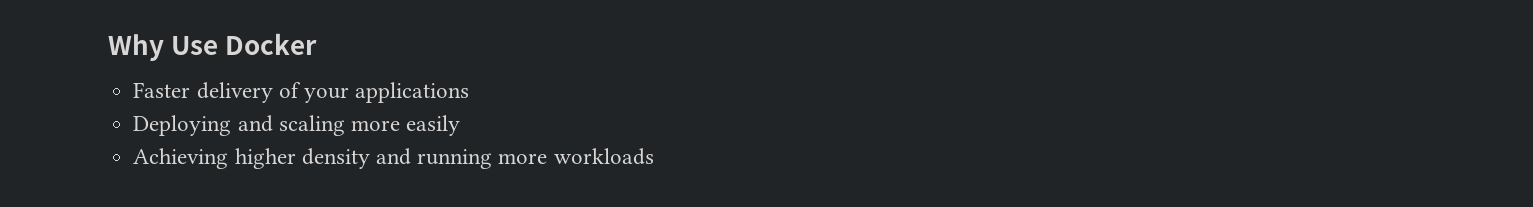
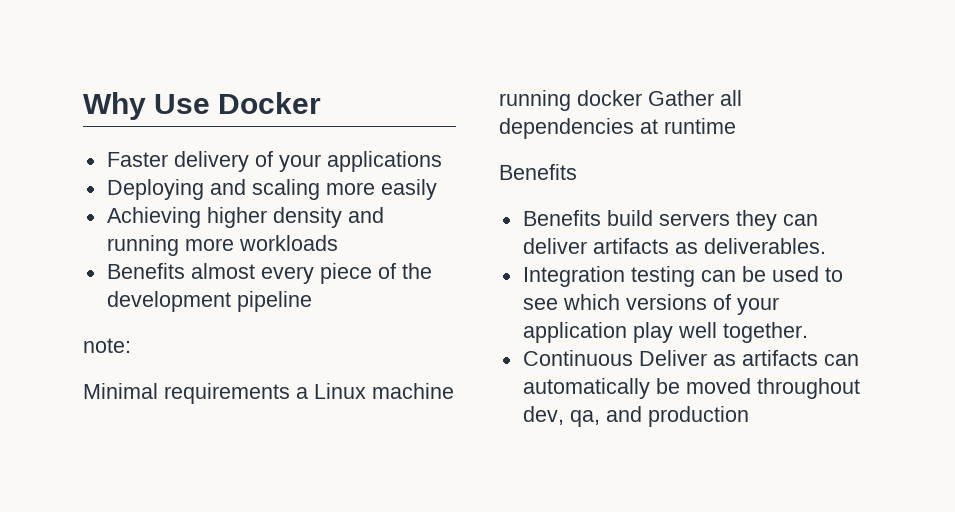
(654, 156) none -> [106,263,432,284] [106,291,312,312] [83,338,131,353] [83,383,454,404] [499,90,742,111] [499,118,736,139] [499,164,577,180] [522,210,818,231] [522,238,826,254] [522,266,843,287] [522,294,779,315] [522,322,808,343] [522,350,859,366] [522,378,860,399] [522,406,749,427] // Benefits almost every piece of the development pipeline // note: // Minimal requirements a Linux machine running docker Gather all dependencies at runtime // Benefits // Benefits build servers they can deliver artifacts as deliverables. // Integration testing can be used to see which versions of your application play well together. // Continuous Deliver as artifacts can automatically be moved throughout dev, qa, and production

